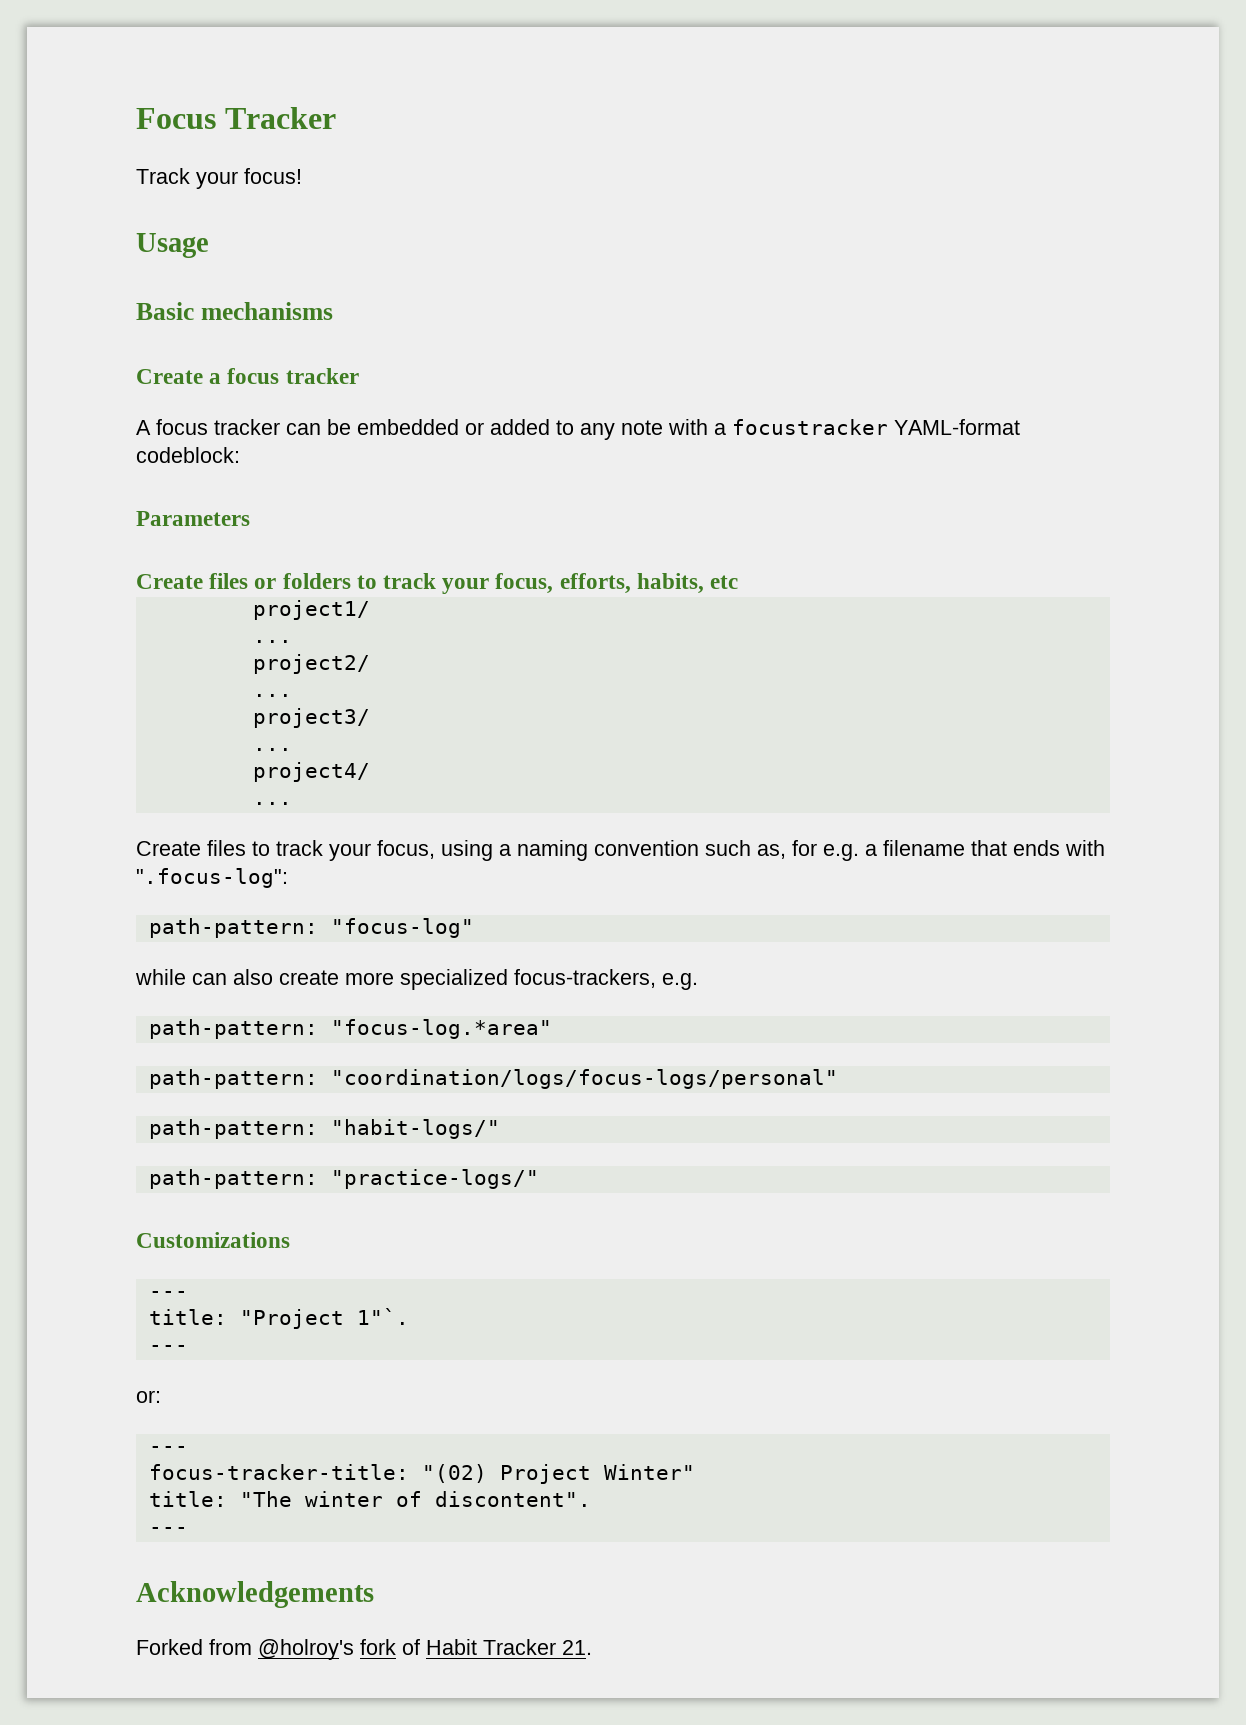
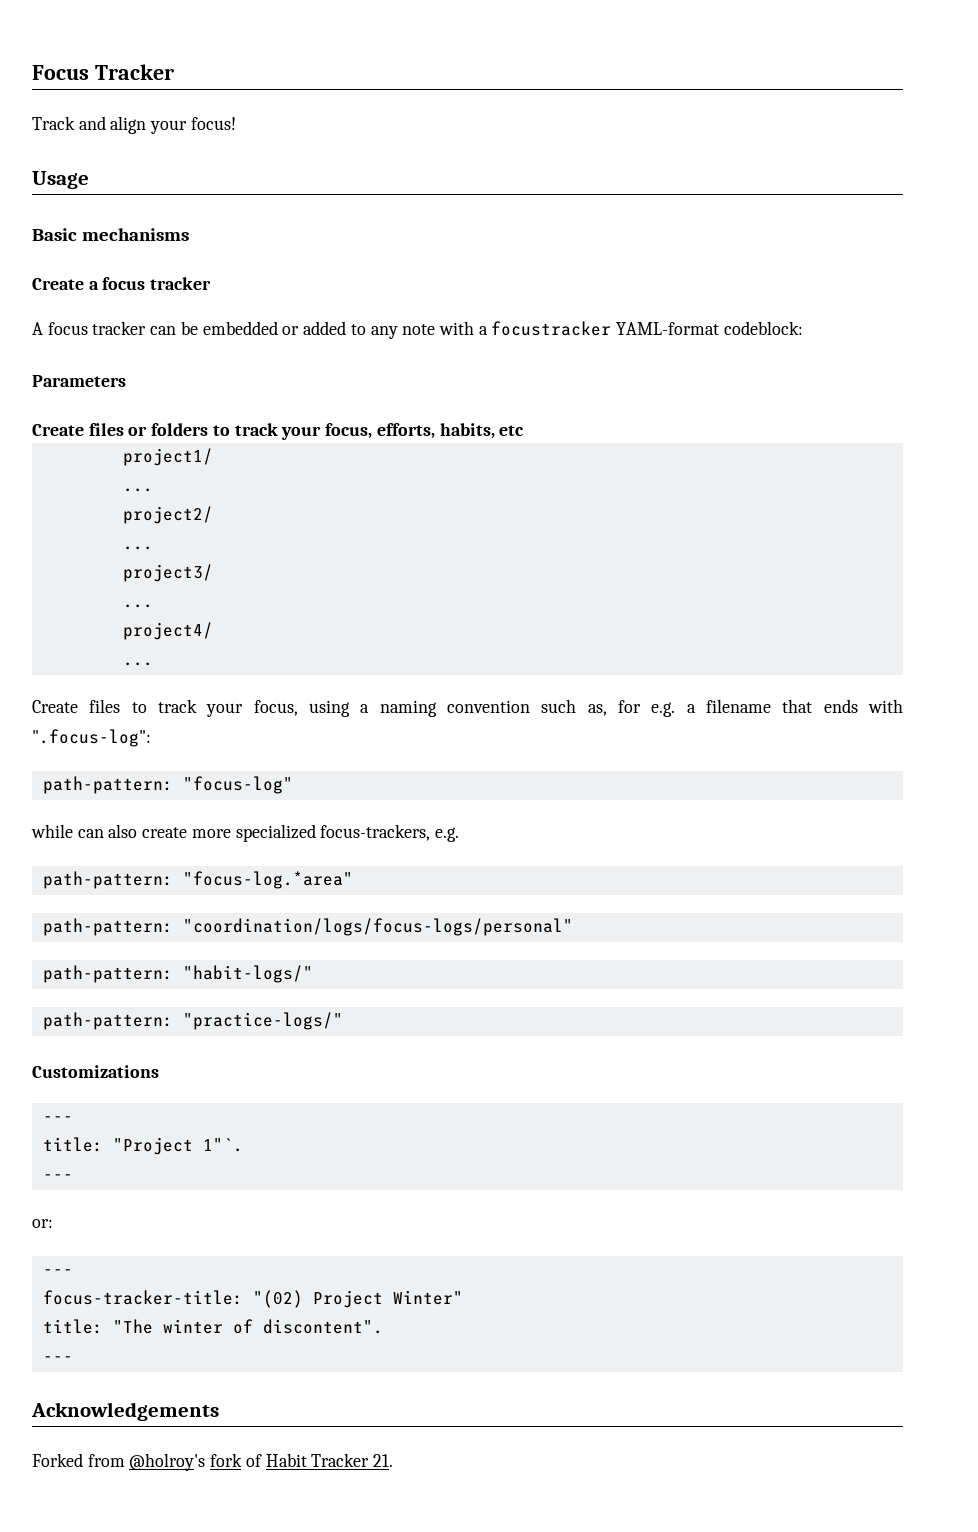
(190, 176) none -> [78,116,147,134] and align

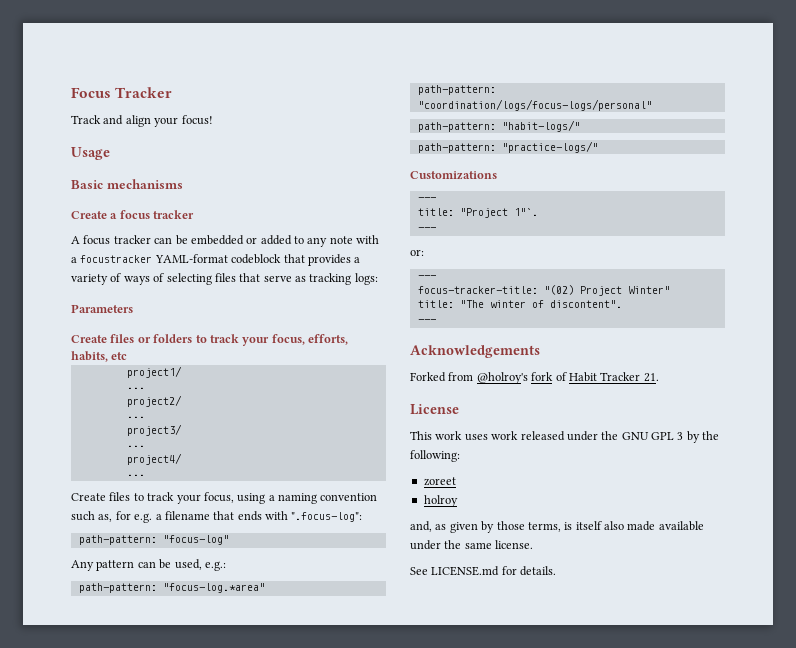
[723,321,803,335] codeblock: -> [231,254,361,266] [71,273,378,285] codeblock that provides a variety of ways of selecting files that serve as tracking logs:
[31,824,460,842] while can also create more specialized focus-trackers, e.g. -> [71,559,226,571] Any pattern can be used, e.g.:
(394, 1460) none -> [410,404,459,415] [410,431,720,443] [410,450,460,462] [423,477,456,486] [423,495,458,507] [410,521,704,533] [410,540,534,550] [410,566,557,576] // License // This work uses work released under the GNU GPL 3 by the following: // zoreet // holroy // and, as given by those terms, is itself also made available under the same license. // See LICENSE.md for details.

